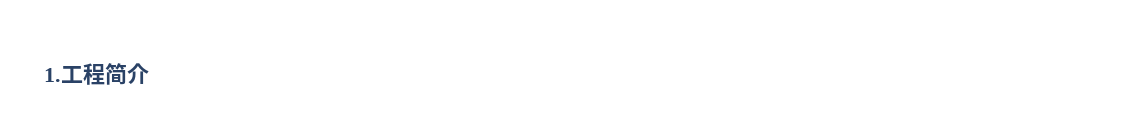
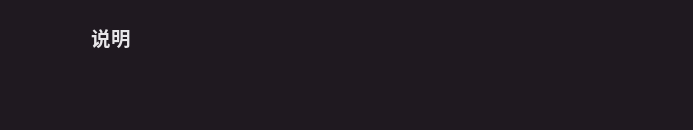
[44,63,149,85] 1.工程简介 -> [91,29,131,49] 说明

